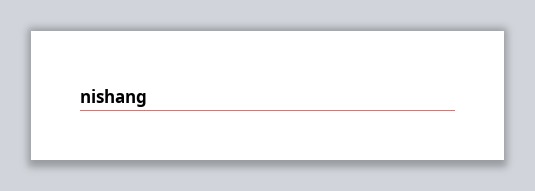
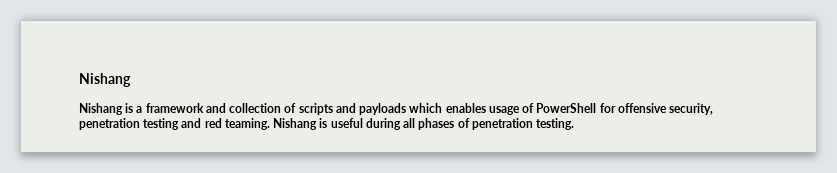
[80,89,147,107] nishang -> [79,73,131,87] [79,103,714,115] [79,118,575,130] Nishang // Nishang is a framework and collection of scripts and payloads which enables usage of PowerShell for offensive security, penetration testing and red teaming. Nishang is useful during all phases of penetration testing.

